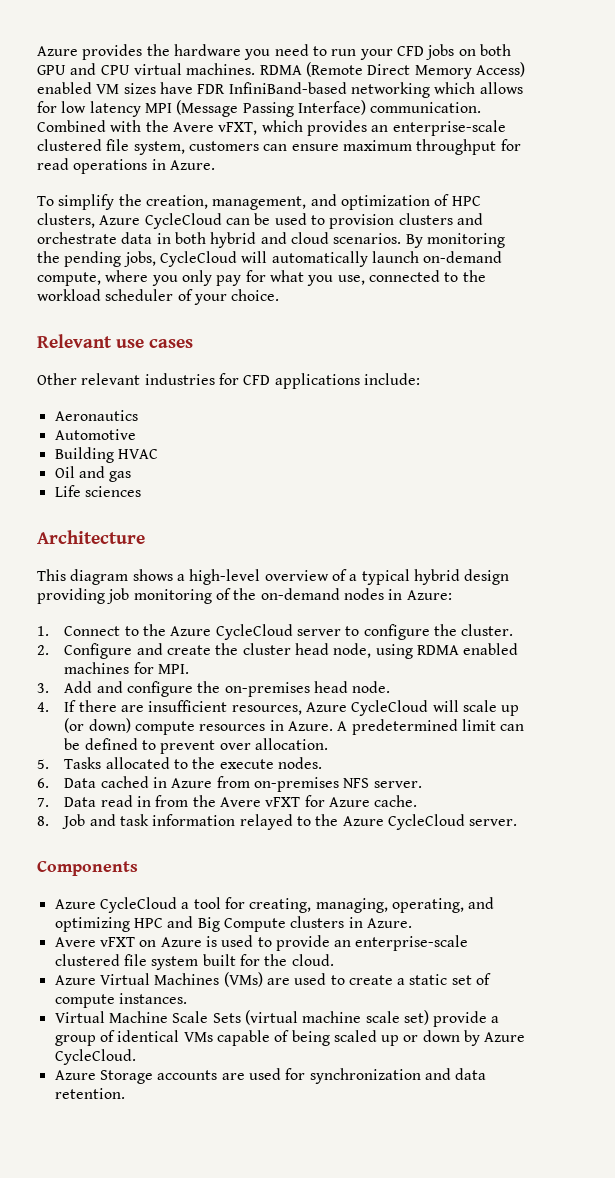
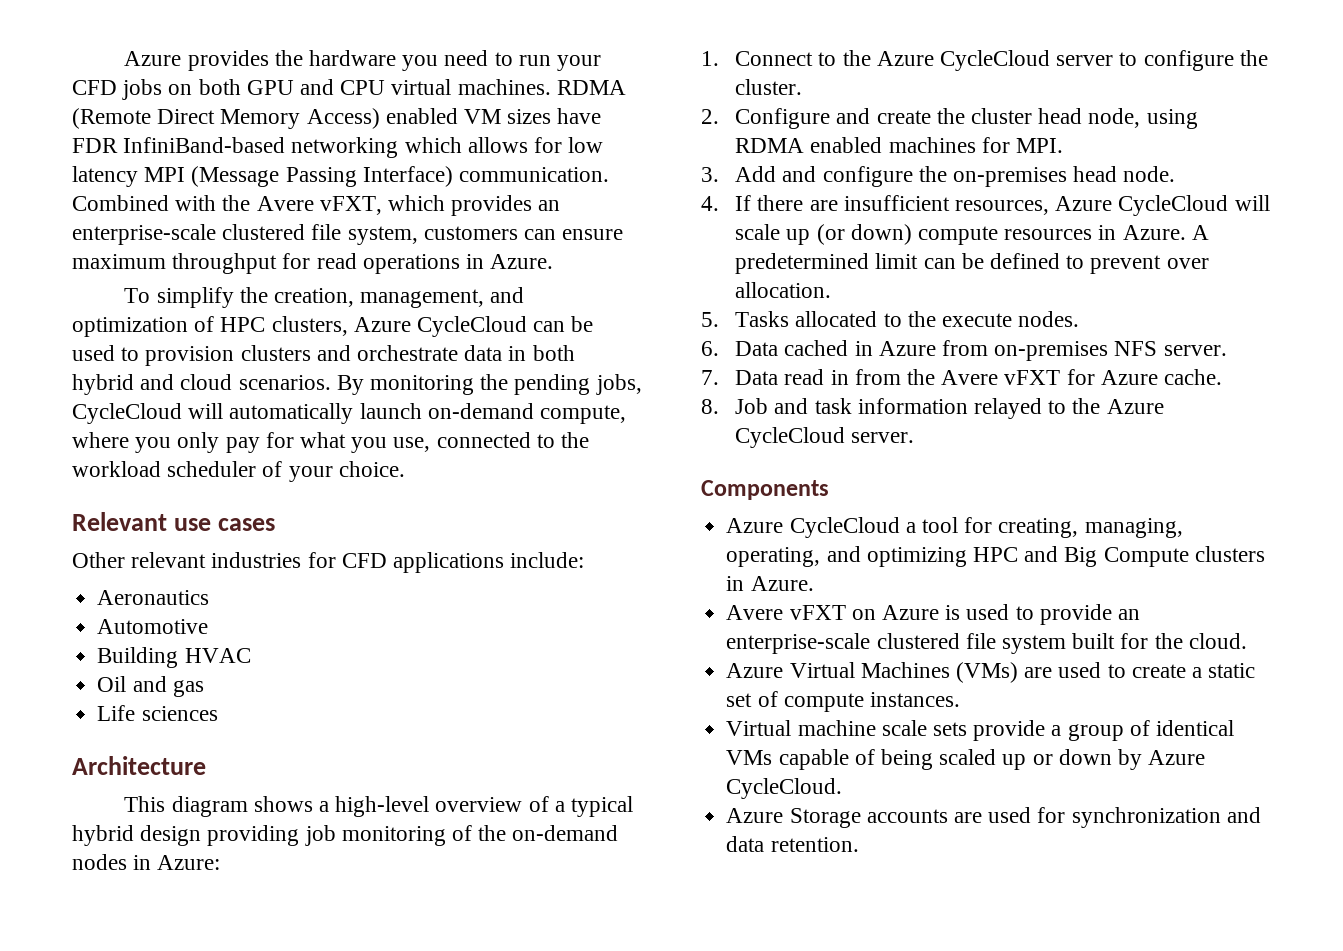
[108,1010,298,1025] Machine Scale Sets (virtual -> (792, 728) none
[403,1010,429,1025] set) -> [932,722,967,736] sets

